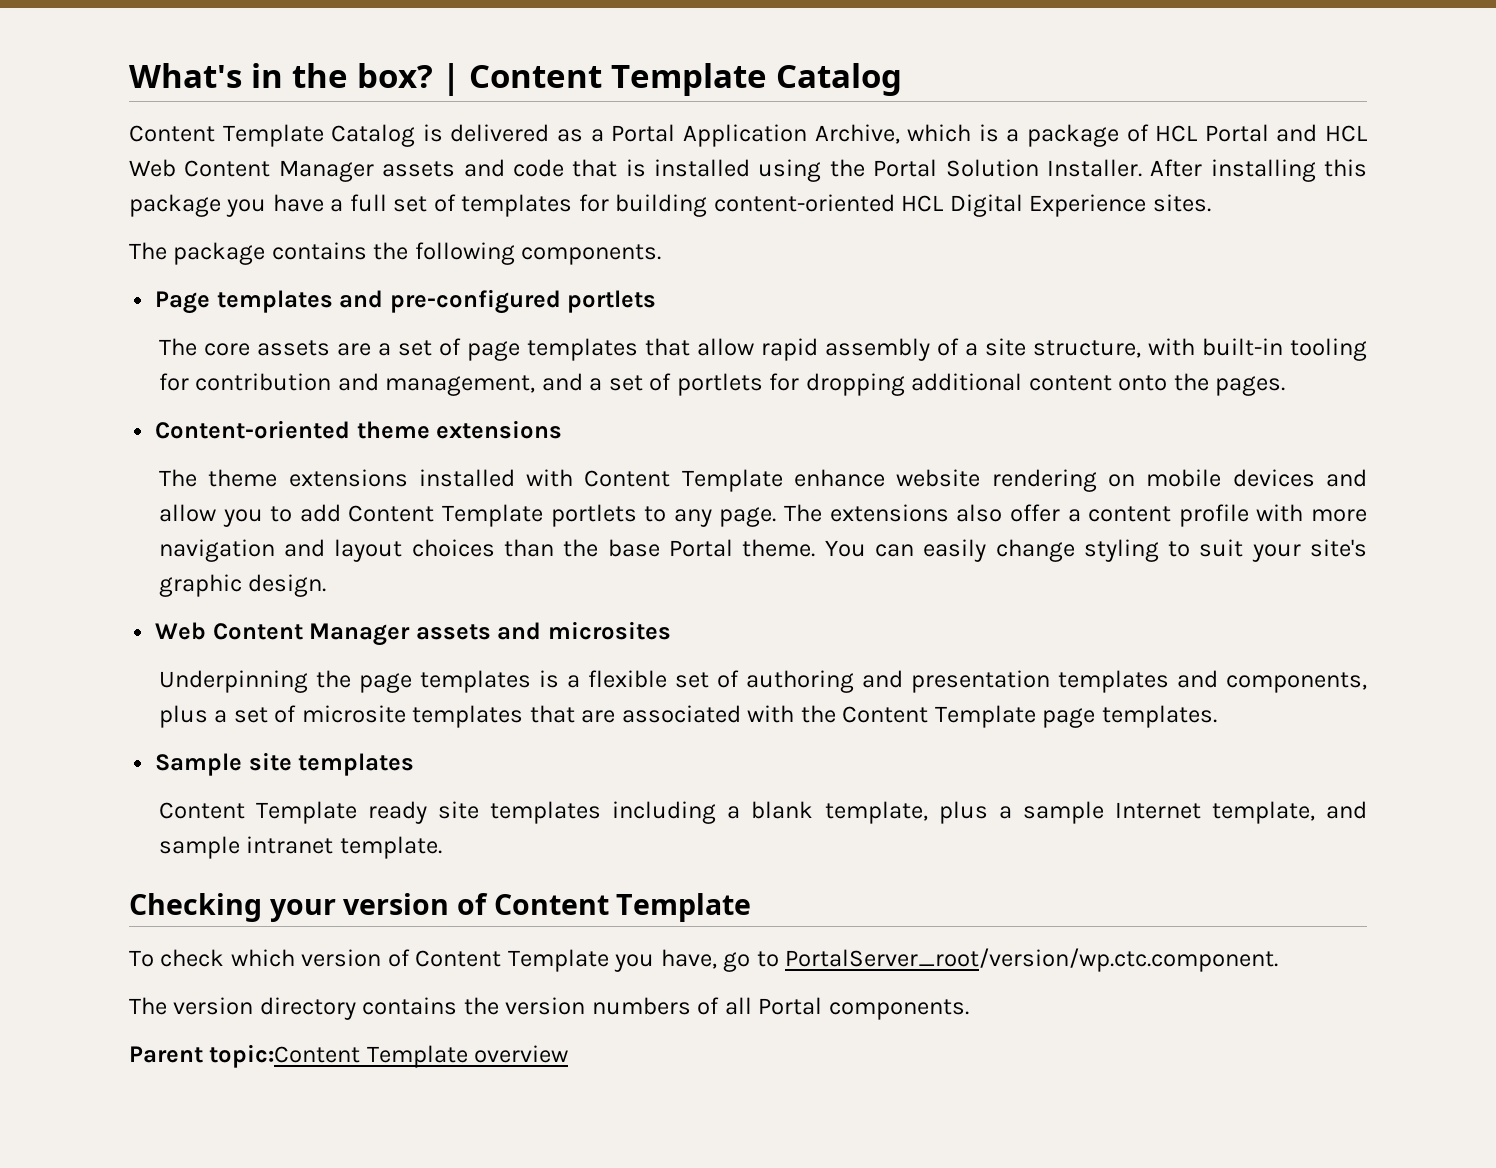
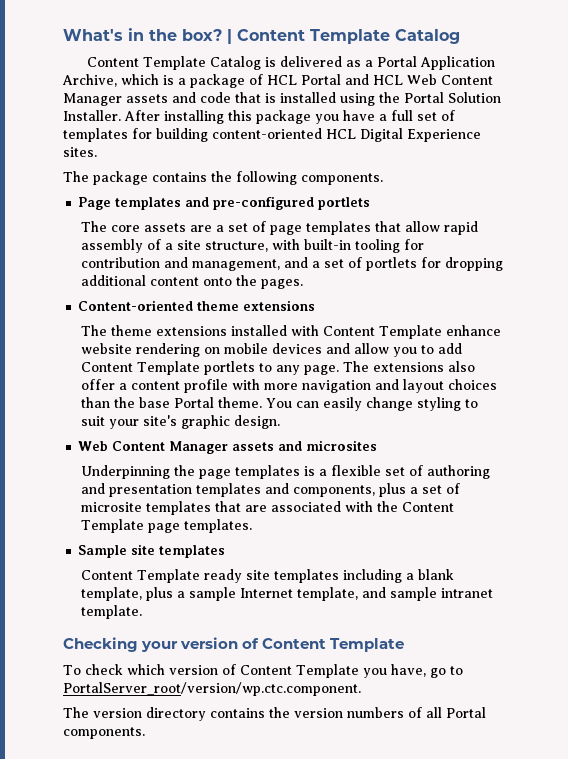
[129,1044,569,1068] // Parent topic:Content Template overview -> (145, 733) none

